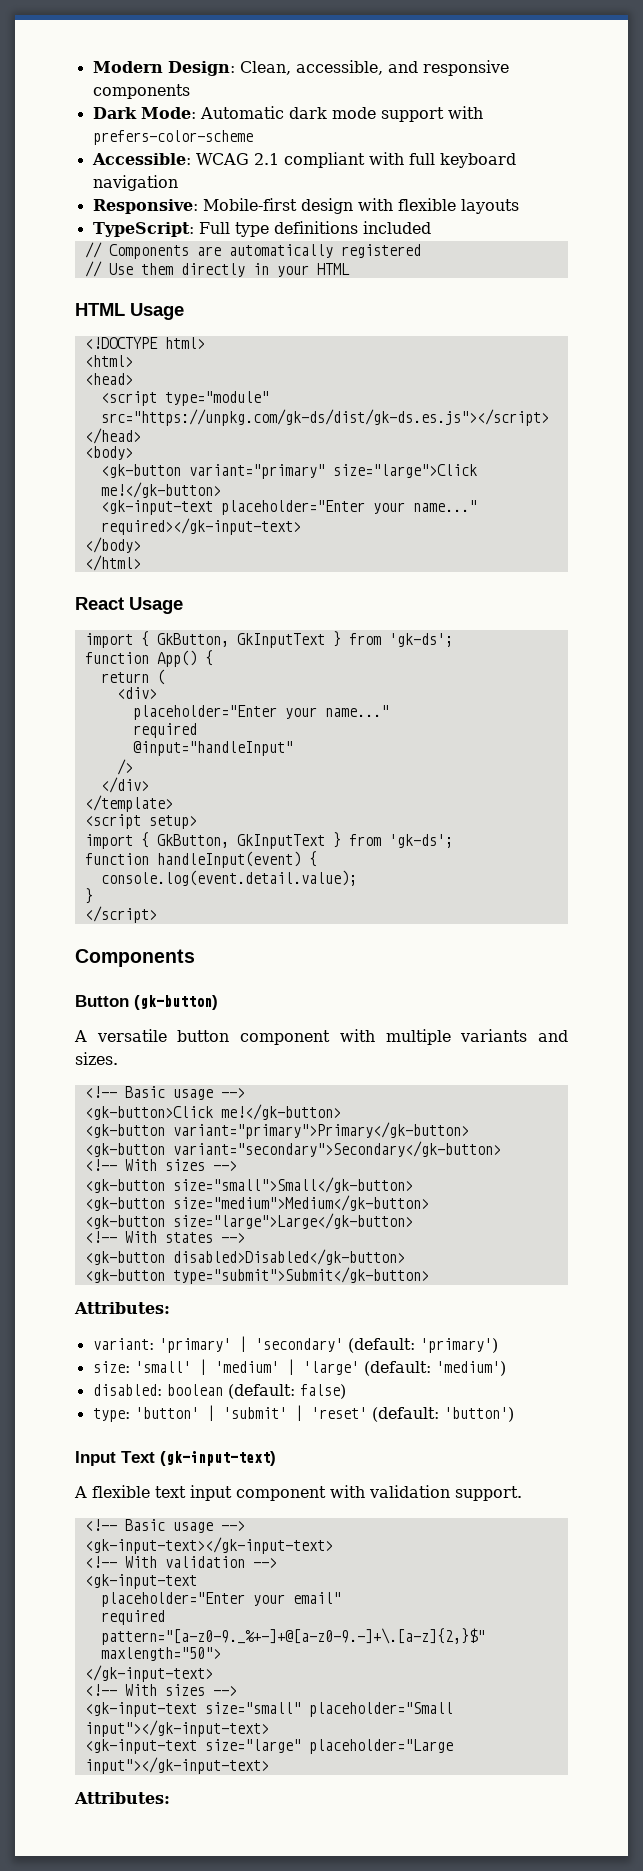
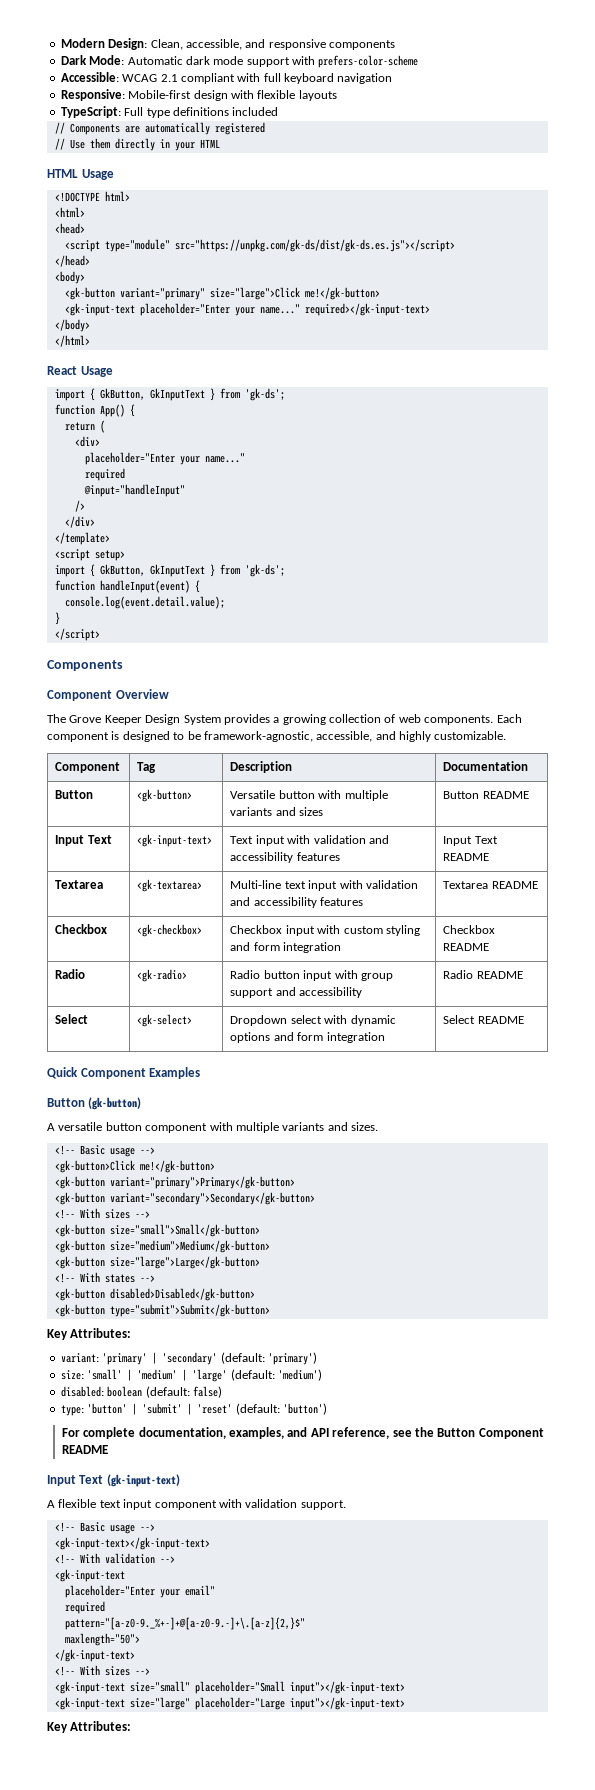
(195, 958) none -> [47,689,169,701] [47,714,522,725] [47,731,507,742] [55,762,121,773] [137,762,157,773] [230,761,293,773] [443,761,529,771] [55,790,94,799] [137,789,193,802] [230,790,388,801] [230,807,324,816] [443,791,529,799] [55,835,112,846] [137,834,213,847] [230,835,389,846] [230,852,340,863] [443,836,498,846] [443,853,490,861] [55,880,104,889] [137,879,203,892] [230,880,418,891] [230,897,364,908] [443,881,538,889] [55,924,108,934] [137,924,203,937] [230,925,420,936] [230,942,342,953] [443,925,496,934] [443,943,490,951] [55,969,86,979] [137,969,188,982] [230,970,393,981] [230,987,363,998] [443,970,523,979] [55,1014,89,1024] [137,1014,193,1027] [230,1015,396,1026] [230,1032,385,1043] [443,1015,524,1024] [47,1067,201,1079] // Component Overview // The Grove Keeper Design System provides a growing collection of web components. Each component is designed to be framework-agnostic, accessible, and highly customizable. // Component | Tag | Description | Documentation // Button | <gk-button> | Versatile button with multiple variants and sizes | Button README // Input Text | <gk-input-text> | Text input with validation and accessibility features | Input Text README // Textarea | <gk-textarea> | Multi-line text input with validation and accessibility features | Textarea README // Checkbox | <gk-checkbox> | Checkbox input with custom styling and form integration | Checkbox README // Radio | <gk-radio> | Radio button input with group support and accessibility | Radio README // Select | <gk-select> | Dropdown select with dynamic options and form integration | Select README // Quick Component Examples
(429, 1275) none -> [47,1329,68,1340] Key
(514, 1414) none -> [61,1427,544,1439] [61,1445,108,1454] // For complete documentation, examples, and API reference, see the Button Component README
(269, 1765) none -> [47,1722,68,1733] Key

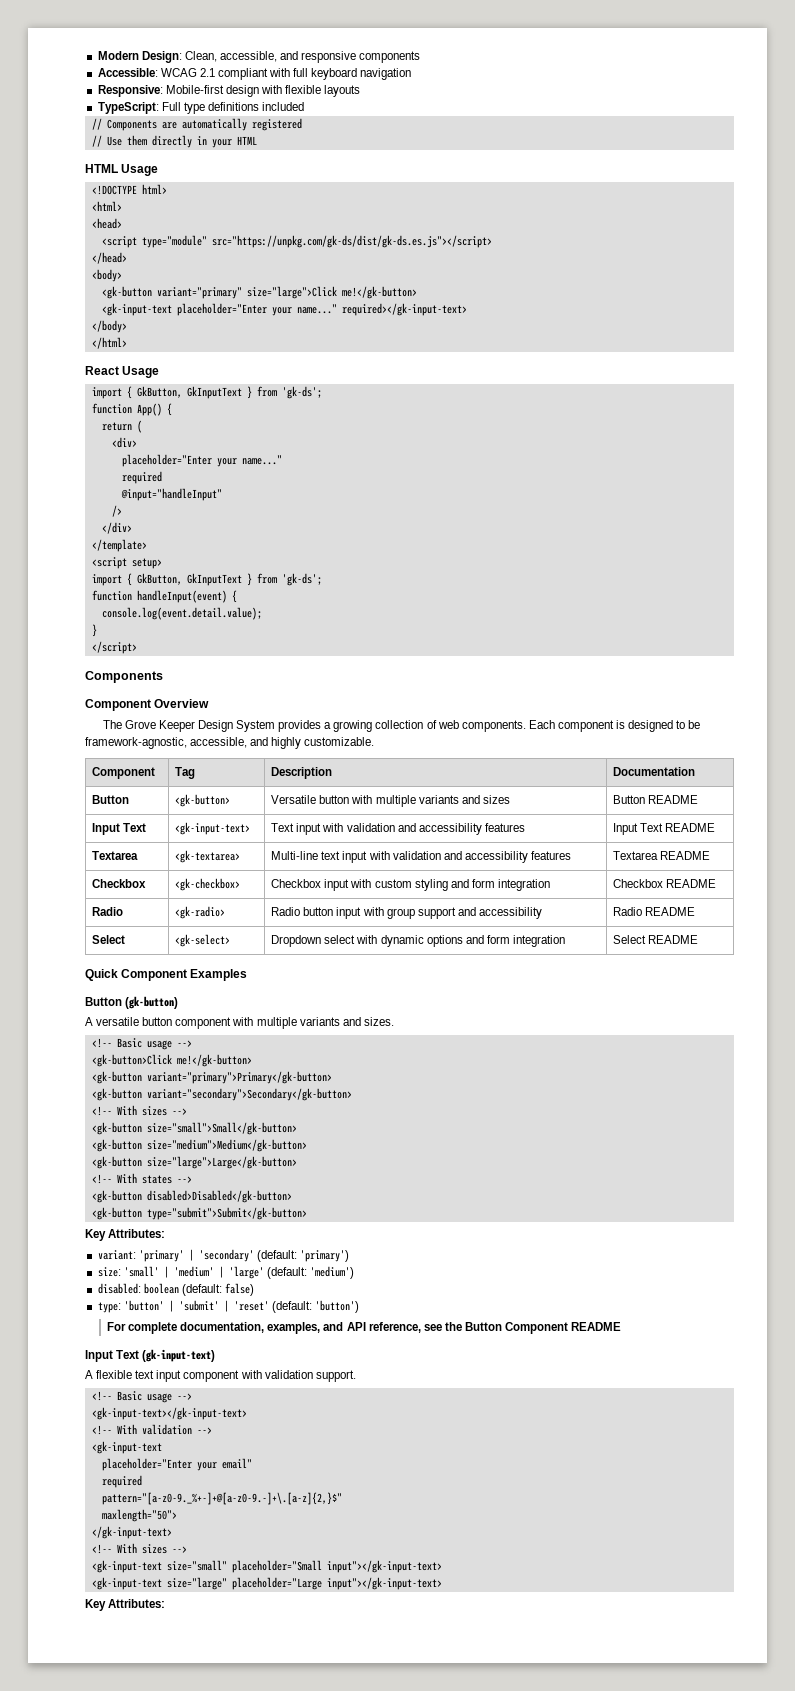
[60,55,419,68] // Dark Mode: Automatic dark mode support with prefers-color-scheme -> (421, 57) none

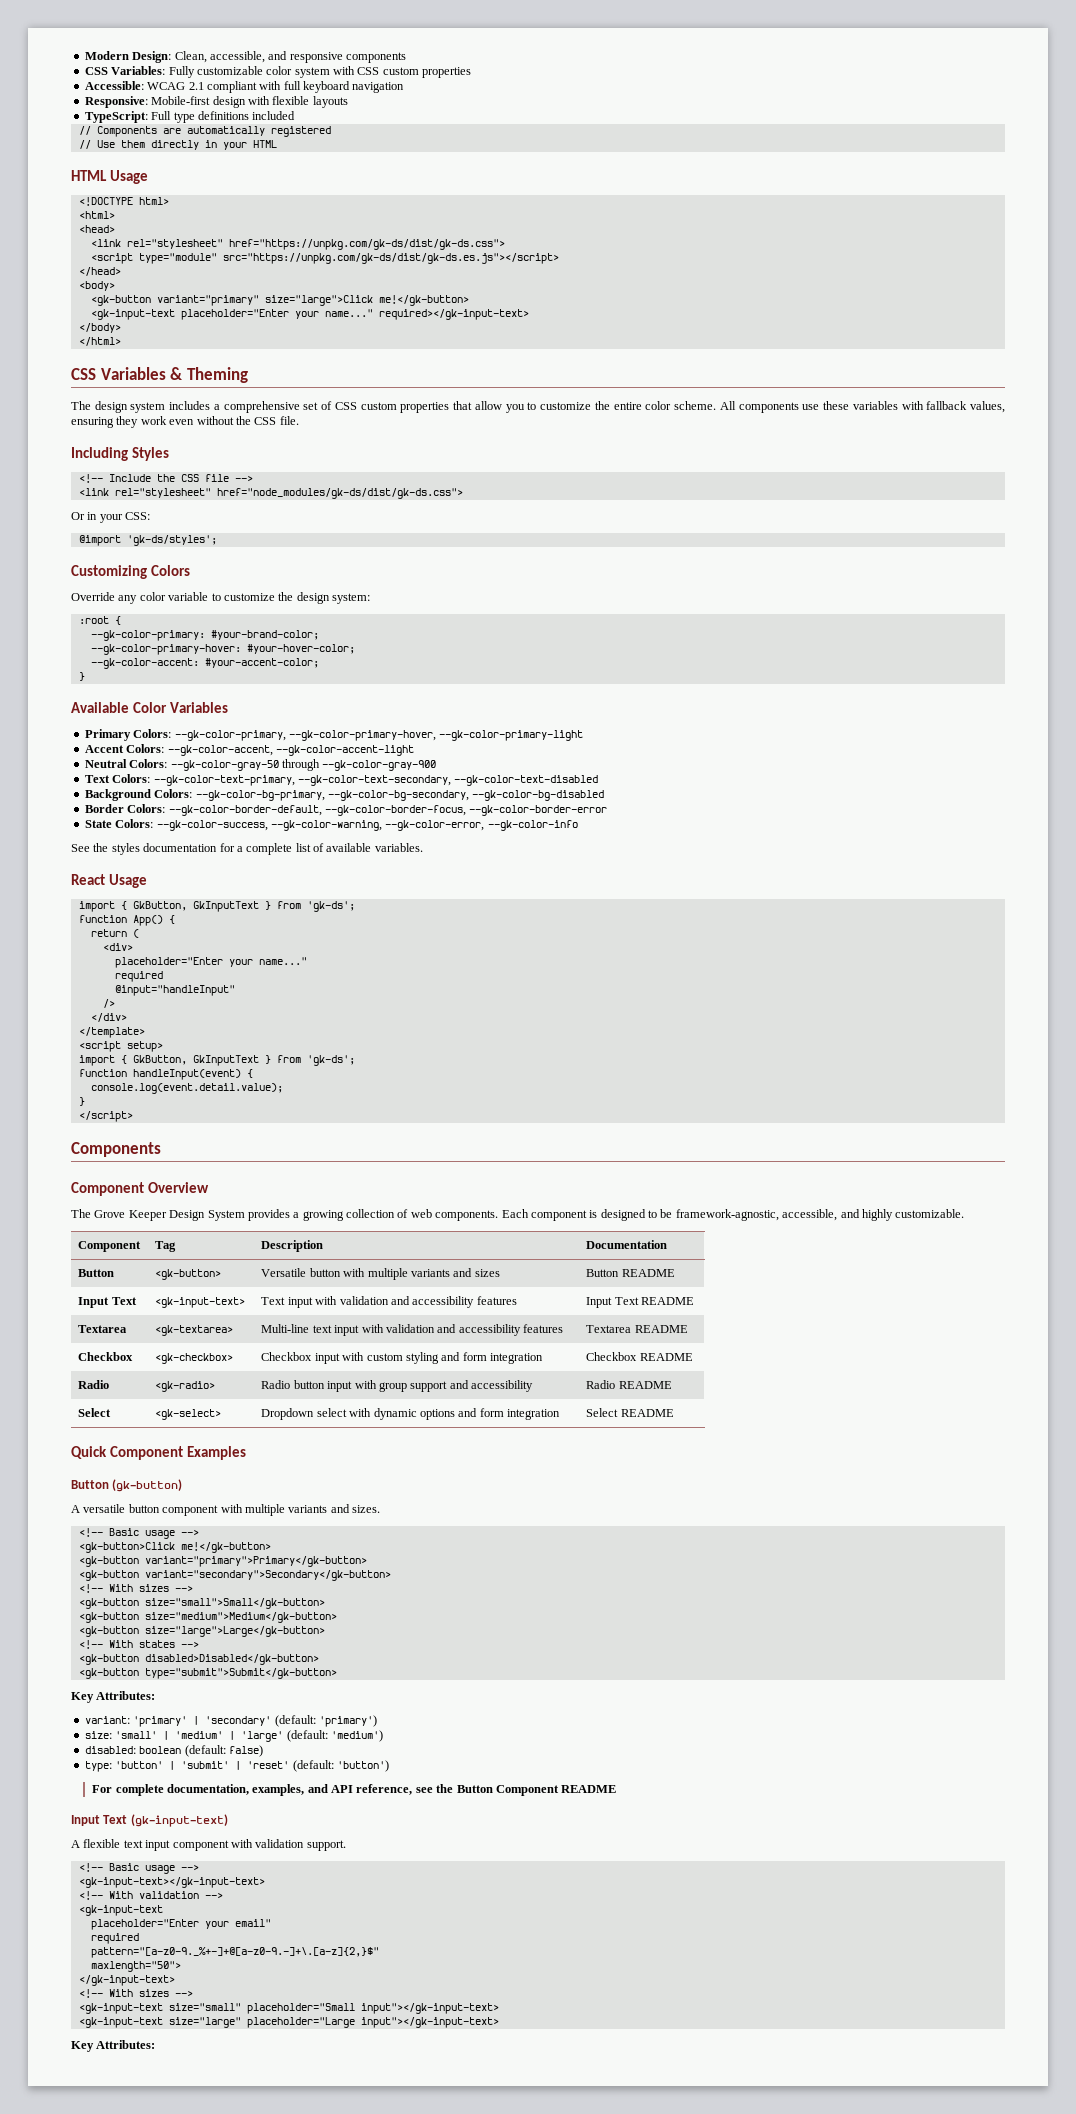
(421, 57) none -> [84,66,472,78] // CSS Variables: Fully customizable color system with CSS custom properties
(122, 223) none -> [90,239,505,250] // <link rel="stylesheet" href="https://unpkg.com/gk-ds/dist/gk-ds.css">
(127, 343) none -> [71,367,248,383] [71,401,1006,413] [71,416,299,428] [71,447,169,461] [78,474,253,483] [78,488,463,499] [71,512,151,523] [78,535,217,546] [71,565,190,579] [71,592,370,604] [78,616,121,625] [90,630,319,641] [90,644,355,655] [90,658,319,669] [78,672,85,681] [71,702,228,713] [84,729,584,741] [84,744,414,756] [84,759,437,771] [84,774,599,786] [84,789,605,801] [84,804,608,816] [84,819,578,831] [71,843,423,855] // CSS Variables & Theming // The design system includes a comprehensive set of CSS custom properties that allow you to customize the entire color scheme. All components use these variables with fallback values, ensuring they work even without the CSS file. // Including Styles // <!-- Include the CSS file --> // <link rel="stylesheet" href="node_modules/gk-ds/dist/gk-ds.css"> // Or in your CSS: // @import 'gk-ds/styles'; // Customizing Colors // Override any color variable to customize the design system: // :root { // --gk-color-primary: #your-brand-color; // --gk-color-primary-hover: #your-hover-color; // --gk-color-accent: #your-accent-color; // } // Available Color Variables // Primary Colors: --gk-color-primary, --gk-color-primary-hover, --gk-color-primary-light // Accent Colors: --gk-color-accent, --gk-color-accent-light // Neutral Colors: --gk-color-gray-50 through --gk-color-gray-900 // Text Colors: --gk-color-text-primary, --gk-color-text-secondary, --gk-color-text-disabled // Background Colors: --gk-color-bg-primary, --gk-color-bg-secondary, --gk-color-bg-disabled // Border Colors: --gk-color-border-default, --gk-color-border-focus, --gk-color-border-error // State Colors: --gk-color-success, --gk-color-warning, --gk-color-error, --gk-color-info // See the styles documentation for a complete list of available variables.

